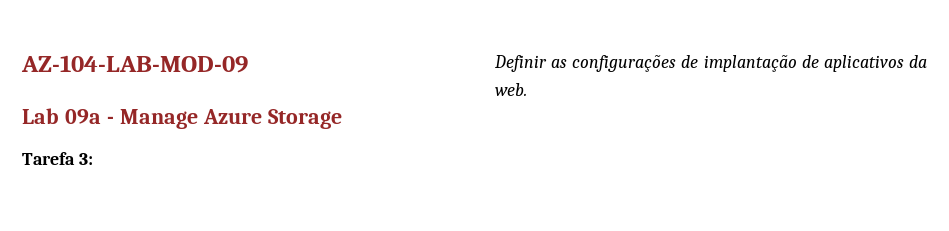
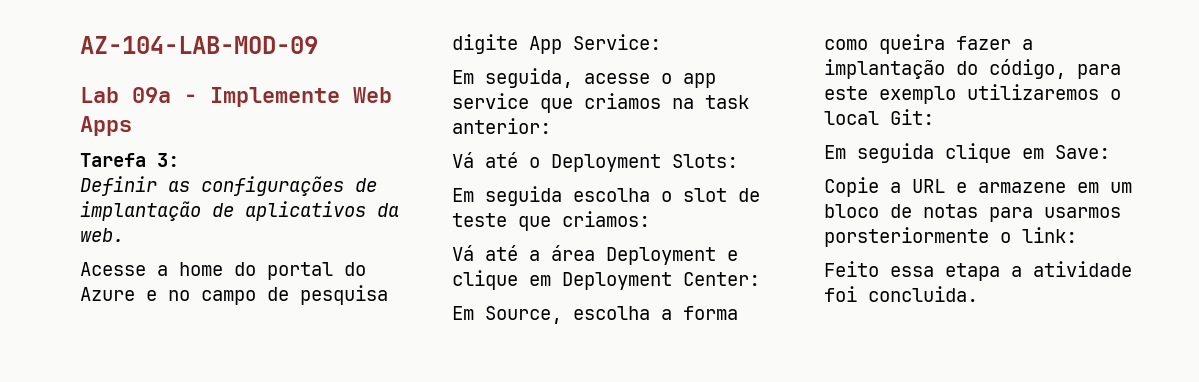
[119,109,342,129] Manage Azure Storage -> [210,87,392,107] [80,116,132,136] Implemente Web Apps
(527, 89) none -> [80,262,366,280] [80,285,388,305] [452,34,661,54] [452,68,716,88] [452,93,749,113] [452,118,551,134] [452,152,738,172] [452,186,760,206] [452,211,650,231] [452,245,738,265] [452,270,760,290] [452,306,738,324] [824,34,1033,54] [824,59,1121,79] [824,84,1121,104] [824,109,934,125] [824,143,1110,163] [824,177,1132,197] [824,204,1121,222] [824,227,1077,247] [824,261,1132,281] [824,286,978,302] // Acesse a home do portal do Azure e no campo de pesquisa digite App Service: // Em seguida, acesse o app service que criamos na task anterior: // Vá até o Deployment Slots: // Em seguida escolha o slot de teste que criamos: // Vá até a área Deployment e clique em Deployment Center: // Em Source, escolha a forma como queira fazer a implantação do código, para este exemplo utilizaremos o local Git: // Em seguida clique em Save: // Copie a URL e armazene em um bloco de notas para usarmos porsteriormente o link: // Feito essa etapa a atividade foi concluida.

